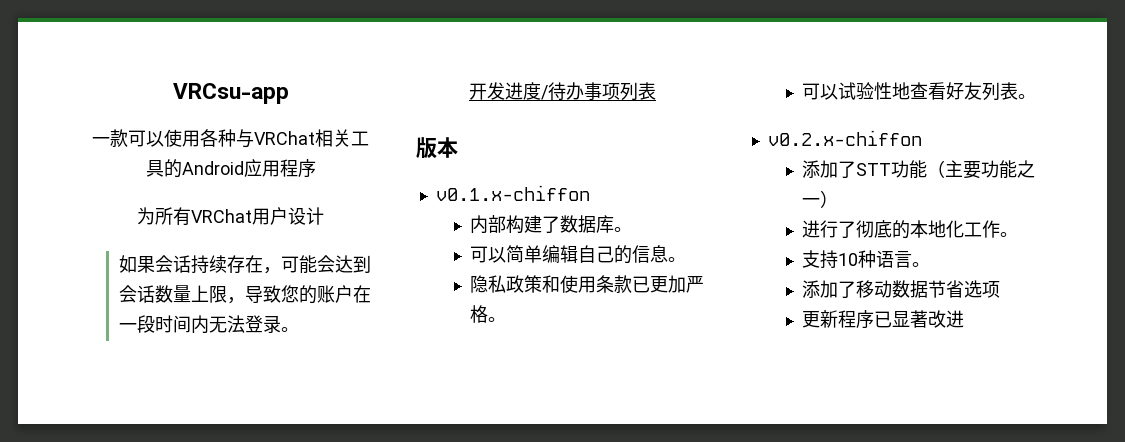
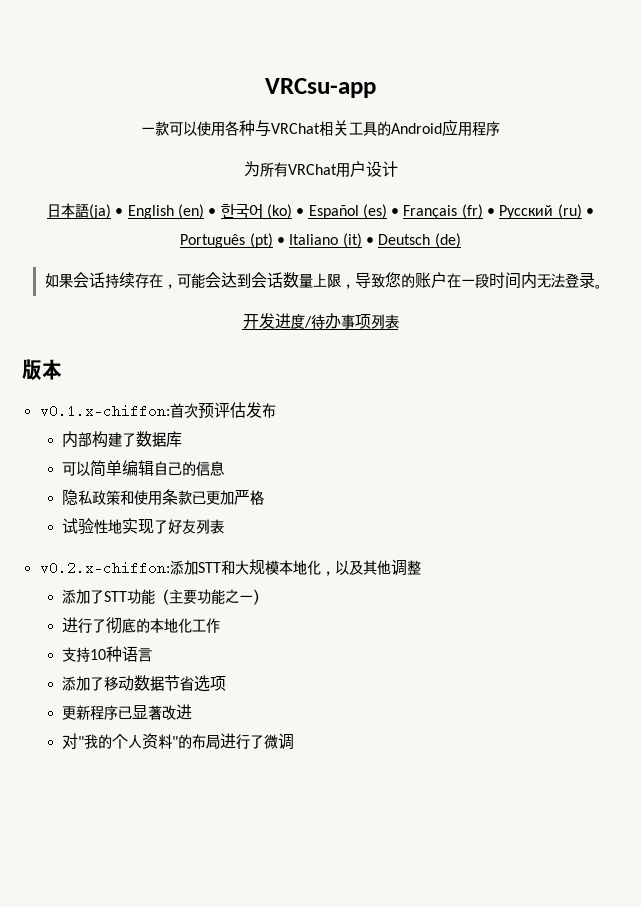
(324, 216) none -> [46,203,595,219] [180,233,461,248] // 日本語(ja) • English (en) • 한국어 (ko) • Español (es) • Français (fr) • Русский (ru) • Português (pt) • Italiano (it) • Deutsch (de)
[435,185,590,201] v0.1.x-chiffon -> [39,402,276,419] v0.1.x-chiffon:首次预评估发布
[614,227,633,232] 。 -> (183, 439) none
[668,257,687,262] 。 -> (226, 468) none
[488,317,507,322] [802,83,839,100] 。 // 可以 -> (266, 497) //
[910,82,947,100] 查看 -> [122,518,169,534] 实现了
[1018,94,1037,99] [767,130,922,146] 。 // v0.2.x-chiffon -> [39,559,421,576] // v0.2.x-chiffon:添加STT和大规模本地化，以及其他调整
[1000,232,1019,237] 。 -> (221, 625) none
[912,262,931,267] 。 -> (153, 655) none
(965, 319) none -> [62,733,295,750] // 对"我的个人资料"的布局进行了微调

